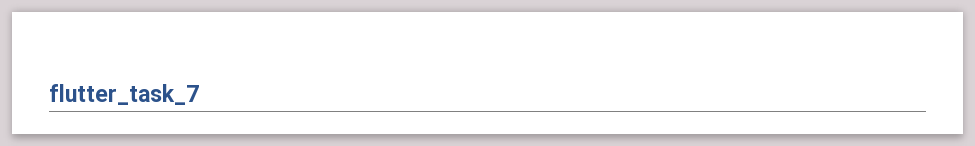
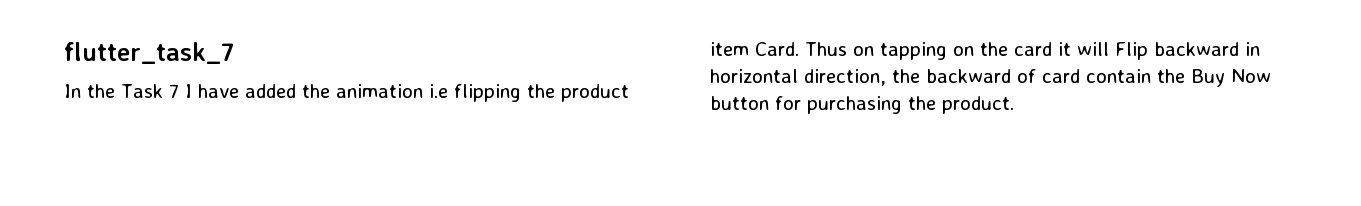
(199, 94) none -> [64,84,629,102] [710,42,1260,60] [710,69,1271,87] [710,96,1014,114] // In the Task 7 I have added the animation i.e flipping the product item Card. Thus on tapping on the card it will Flip backward in horizontal direction, the backward of card contain the Buy Now button for purchasing the product.

